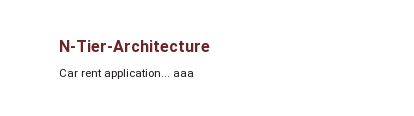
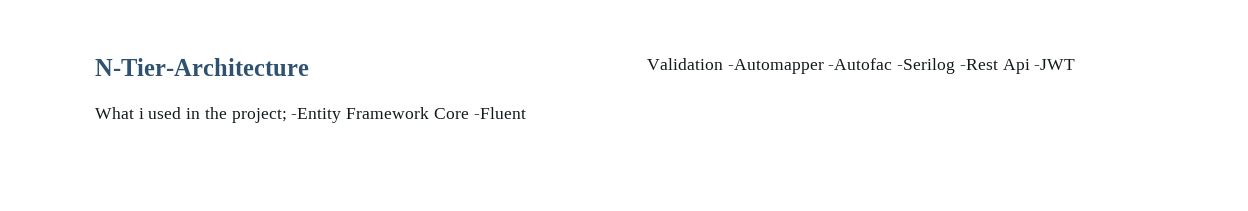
[59,69,195,79] Car rent application... aaa -> [95,107,526,123] [647,58,1076,74] What i used in the project; -Entity Framework Core -Fluent Validation -Automapper -Autofac -Serilog -Rest Api -JWT

